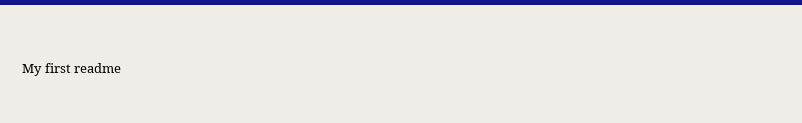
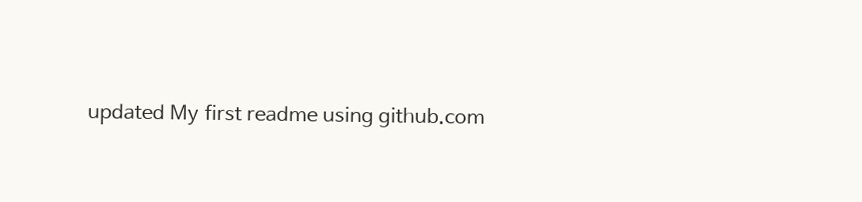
(22, 70) none -> [87,103,165,126] updated
(122, 68) none -> [322,106,486,129] using github.com

